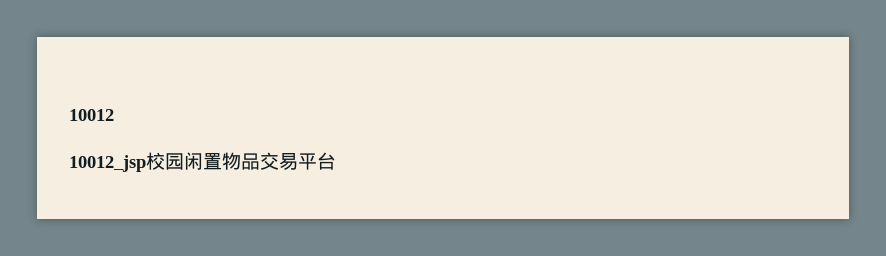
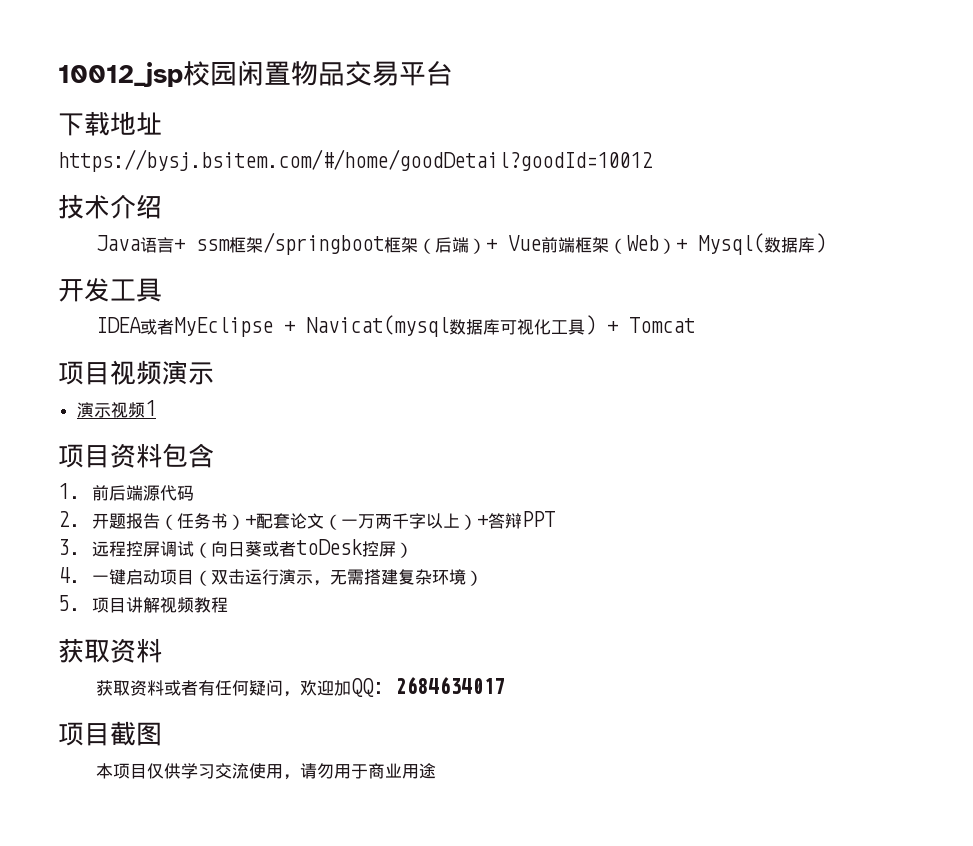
[69,109,114,121] 10012 // -> (58, 74) none
(336, 161) none -> [58,111,162,136] [58,149,652,172] [58,194,162,219] [96,232,827,255] [58,278,162,302] [96,315,696,337] [58,360,214,385] [76,400,156,418] [58,443,214,468] [58,483,194,501] [58,511,555,530] [58,539,413,558] [58,567,483,586] [58,595,228,613] [58,638,162,663] [96,677,506,697] [58,721,162,746] [96,763,437,780] // 下载地址 // https://bysj.bsitem.com/#/home/goodDetail?goodId=10012 // 技术介绍 // Java语言+ ssm框架/springboot框架（后端）+ Vue前端框架（Web）+ Mysql(数据库) // 开发工具 // IDEA或者MyEclipse + Navicat(mysql数据库可视化工具) + Tomcat // 项目视频演示 // 演示视频1 // 项目资料包含 // 1.前后端源代码 // 2.开题报告（任务书）+配套论文（一万两千字以上）+答辩PPT // 3.远程控屏调试（向日葵或者toDesk控屏） // 4.一键启动项目（双击运行演示，无需搭建复杂环境） // 5.项目讲解视频教程 // 获取资料 // 获取资料或者有任何疑问，欢迎加QQ: 2684634017 // 项目截图 // 本项目仅供学习交流使用，请勿用于商业用途

